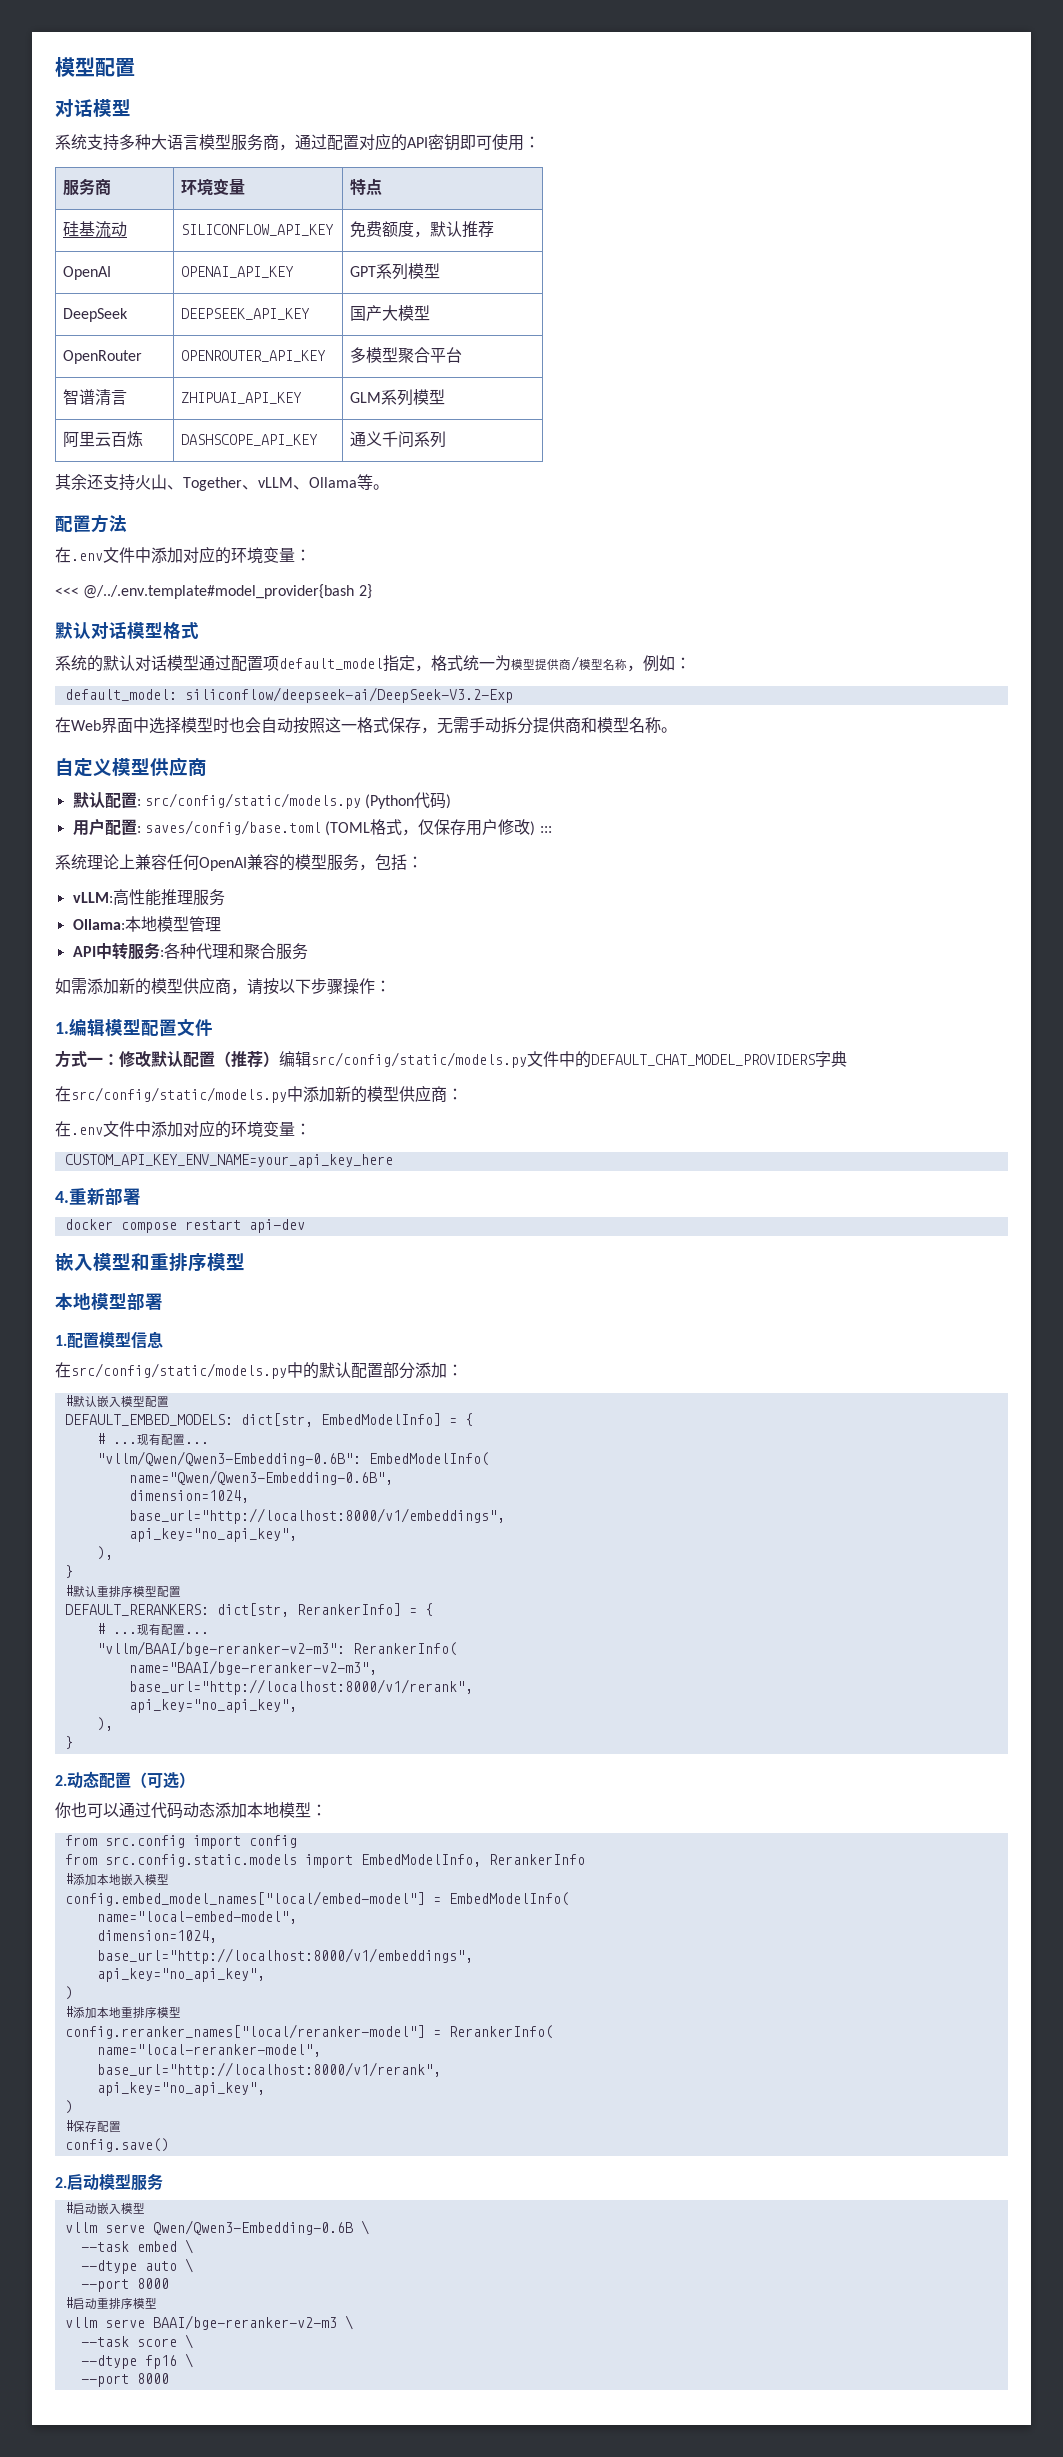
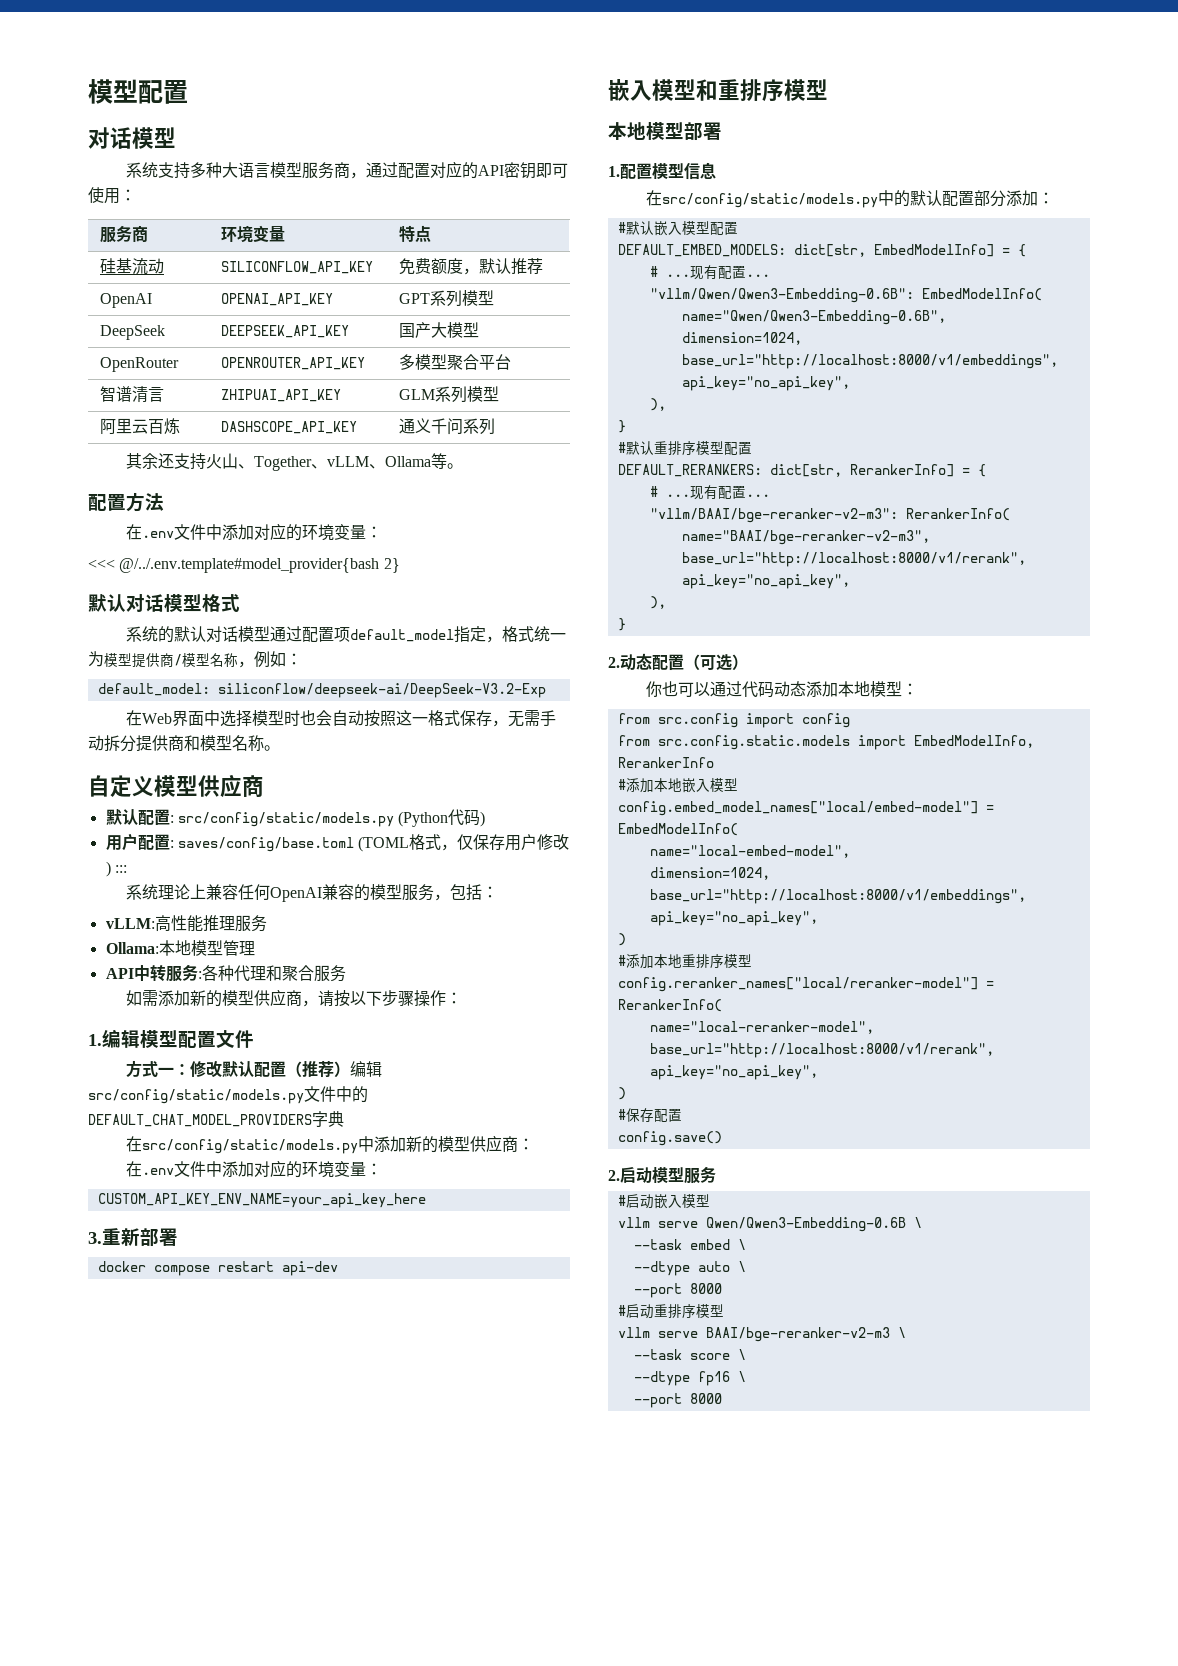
[55,1191,69,1203] 4. -> [88,1232,102,1244] 3.

